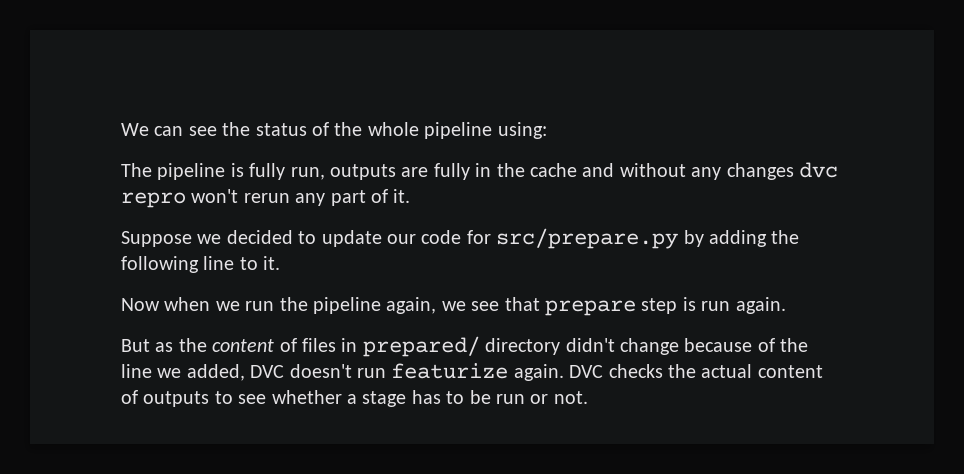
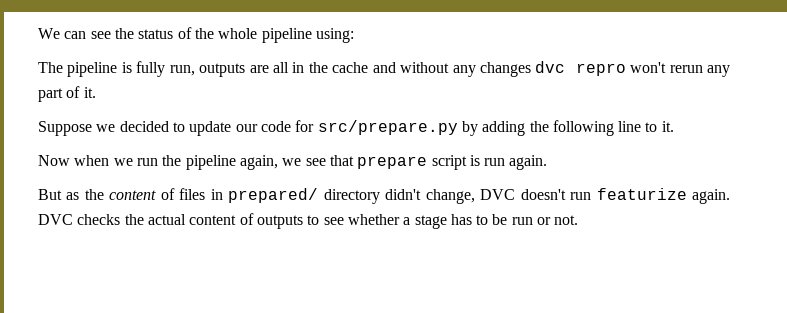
[433,163,470,180] fully -> [273,62,290,73] all
[641,298,678,314] step -> [431,155,467,170] script
[620,338,809,355] [121,364,245,381] change because of the line we added, -> [425,189,475,204] change,

